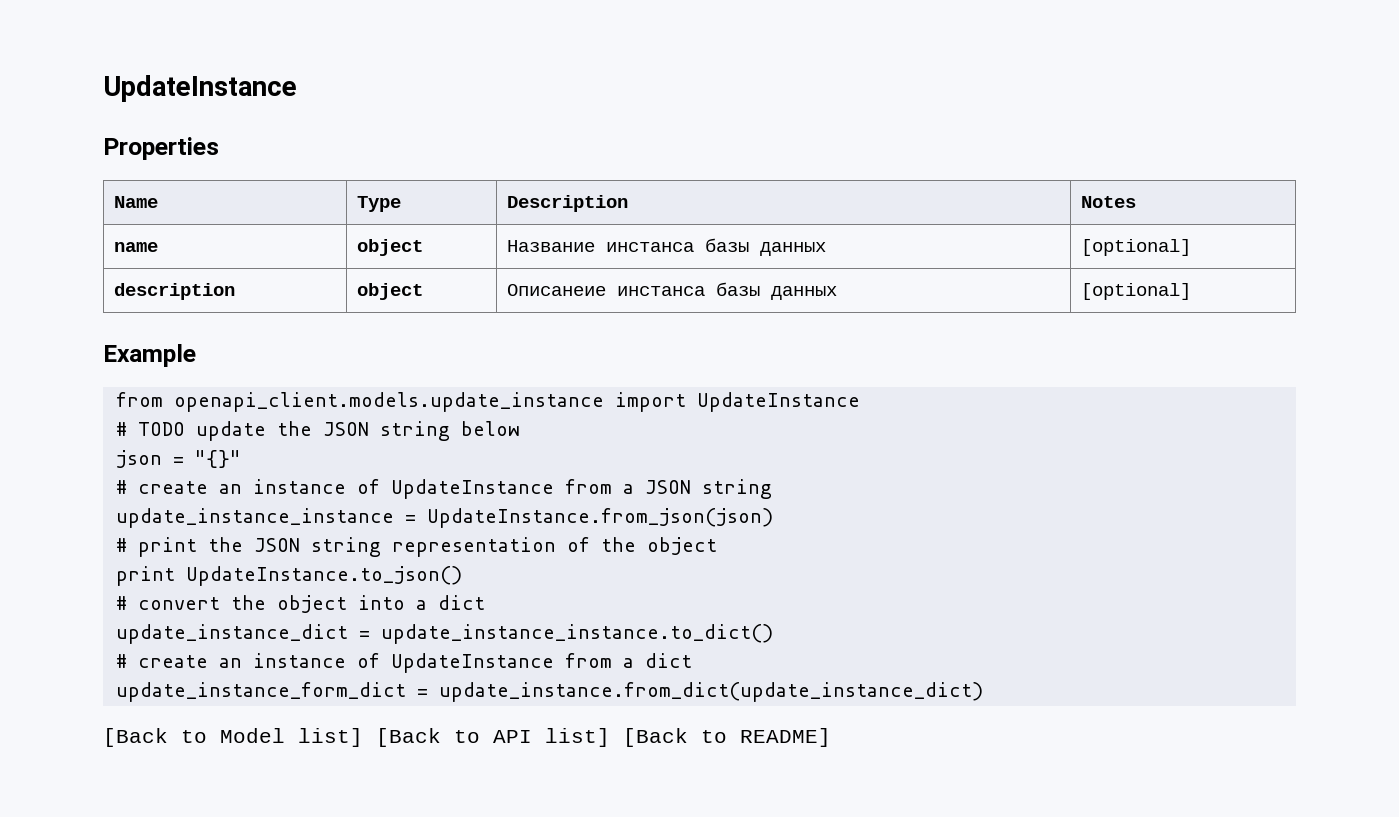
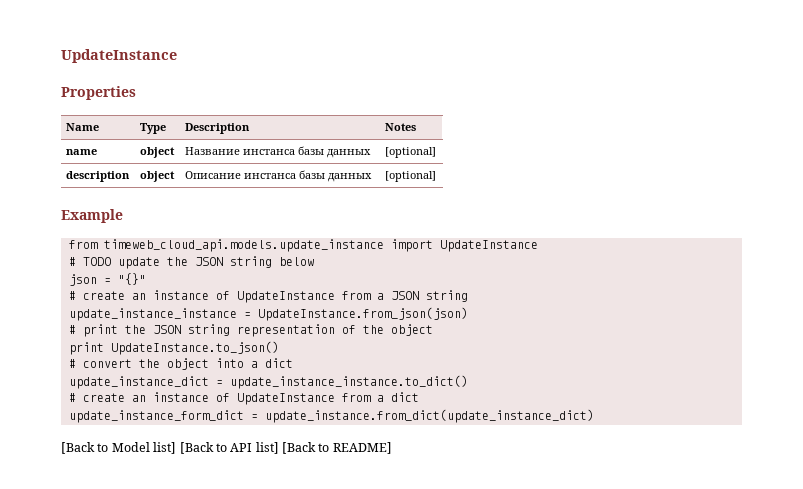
[507,284,607,296] Описанеие -> [185,171,242,179] Описание
[173,392,604,412] openapi_client.models.update_instance -> [103,239,384,252] timeweb_cloud_api.models.update_instance

